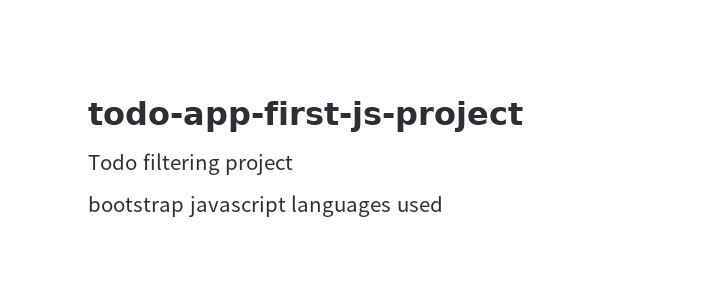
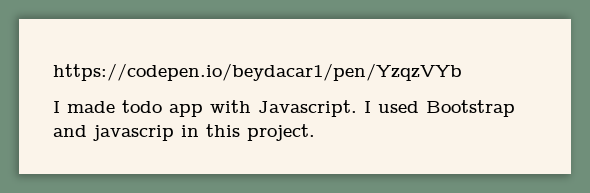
[88,101,523,132] [88,153,294,175] [88,195,443,217] todo-app-first-js-project // Todo filtering project // bootstrap javascript languages used -> [53,63,462,81] [53,100,515,117] [53,124,315,141] https://codepen.io/beydacar1/pen/YzqzVYb // I made todo app with Javascript. I used Bootstrap and javascrip in this project.

